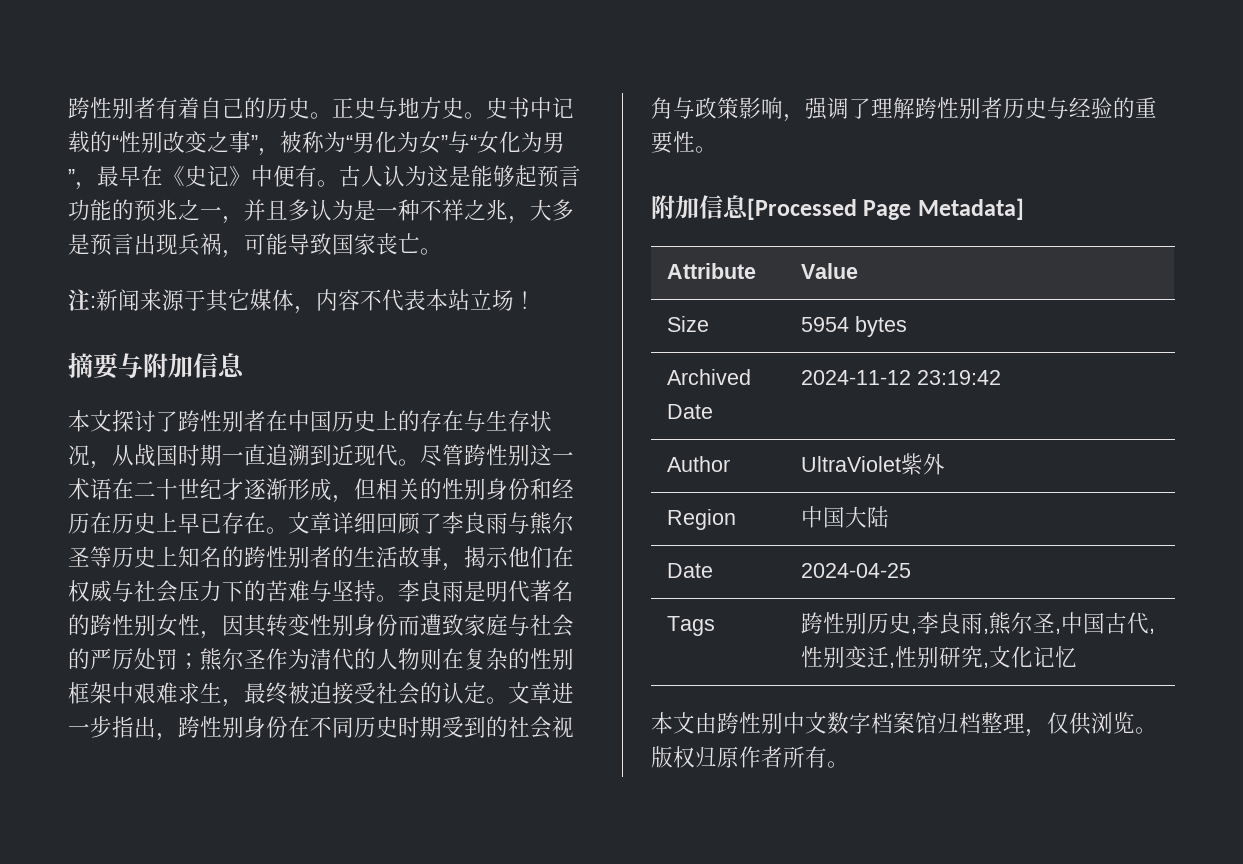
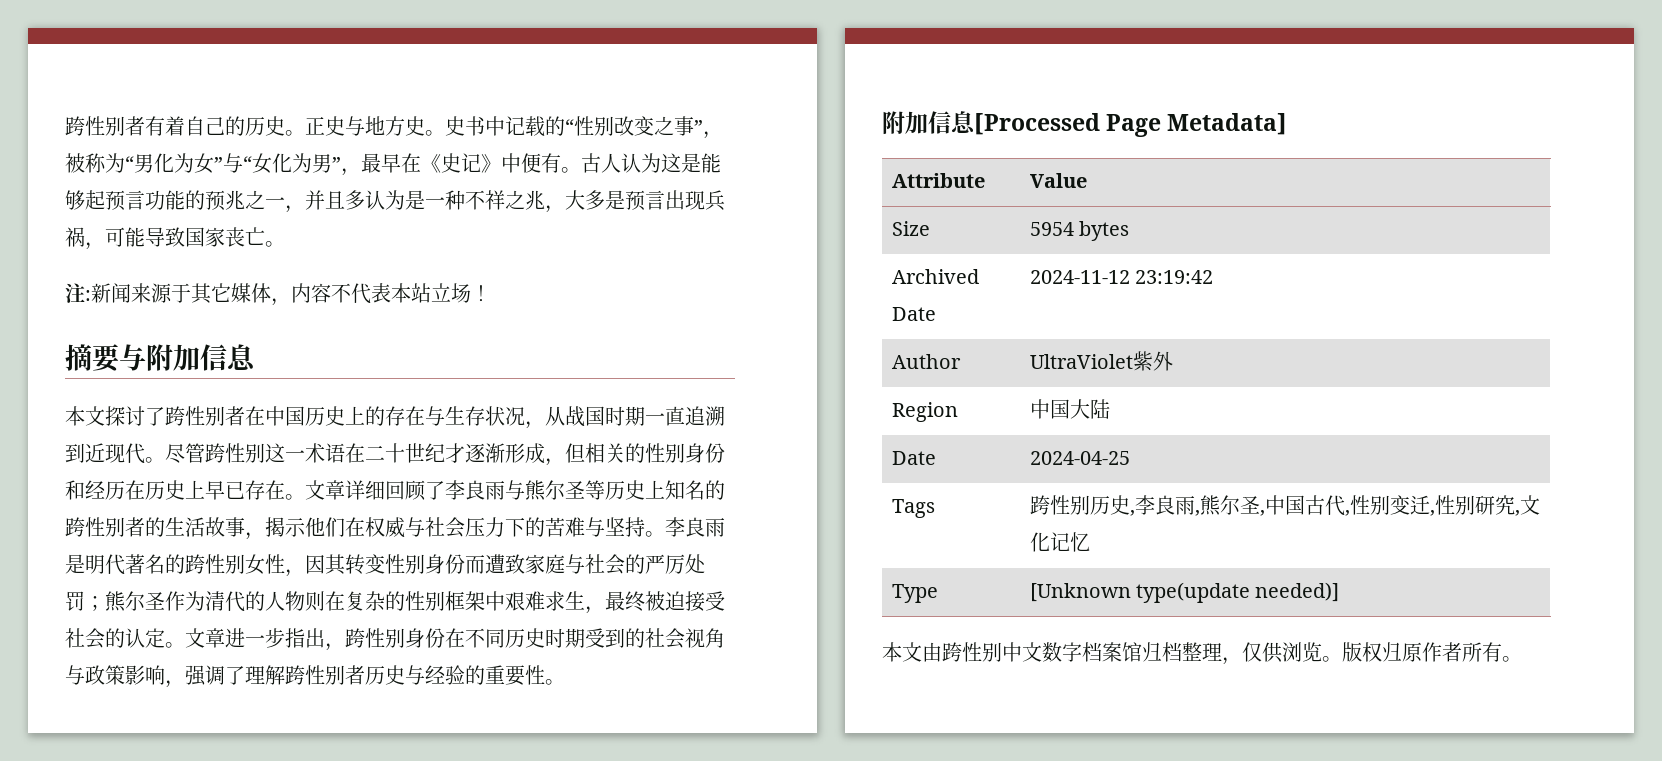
(1077, 657) none -> [891,584,938,603] [1029,582,1340,603] // Type | [Unknown type(update needed)]

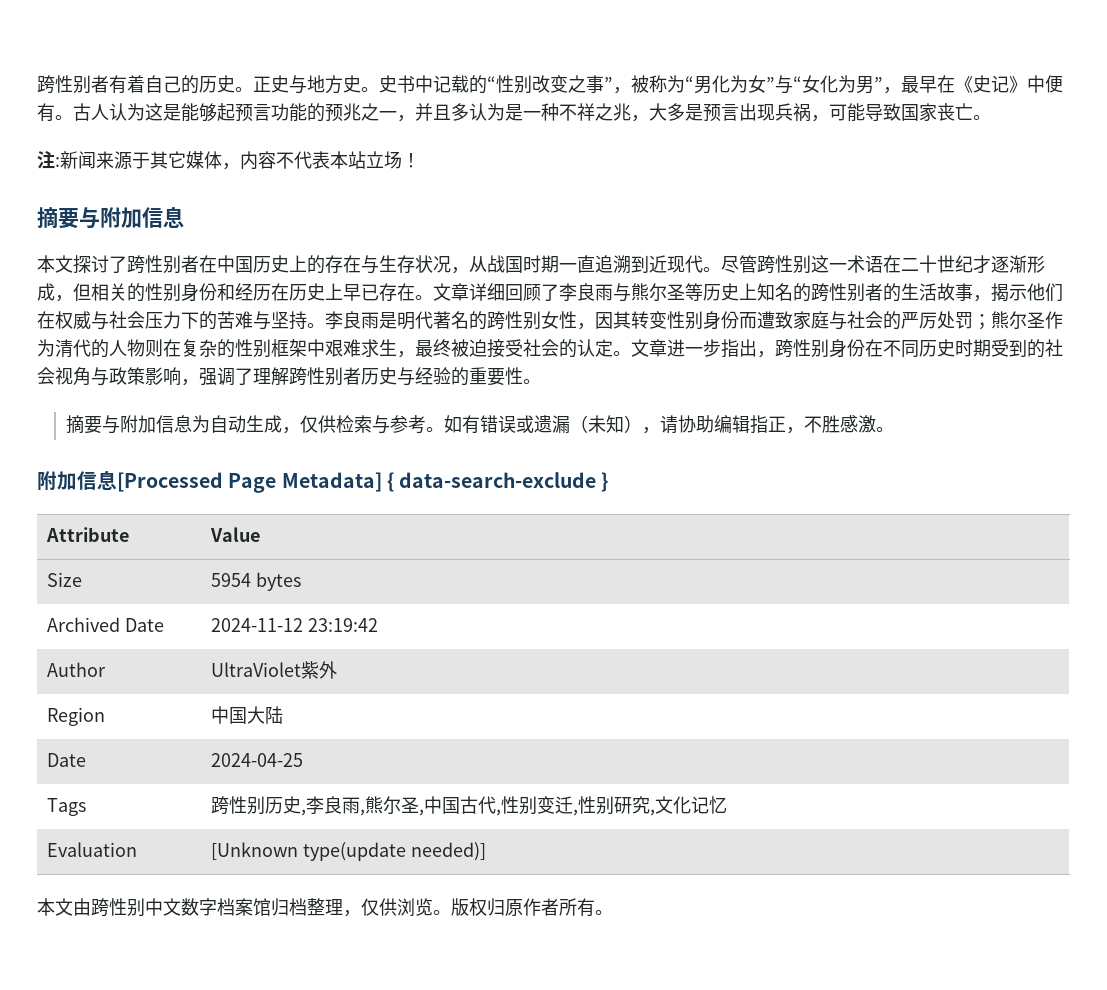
(565, 682) none -> [66,415,895,434] // 摘要与附加信息为自动生成，仅供检索与参考。如有错误或遗漏（未知），请协助编辑指正，不胜感激。
(1288, 124) none -> [386,472,609,492] { data-search-exclude }
[891,584,938,603] Type -> [47,842,138,857] Evaluation

